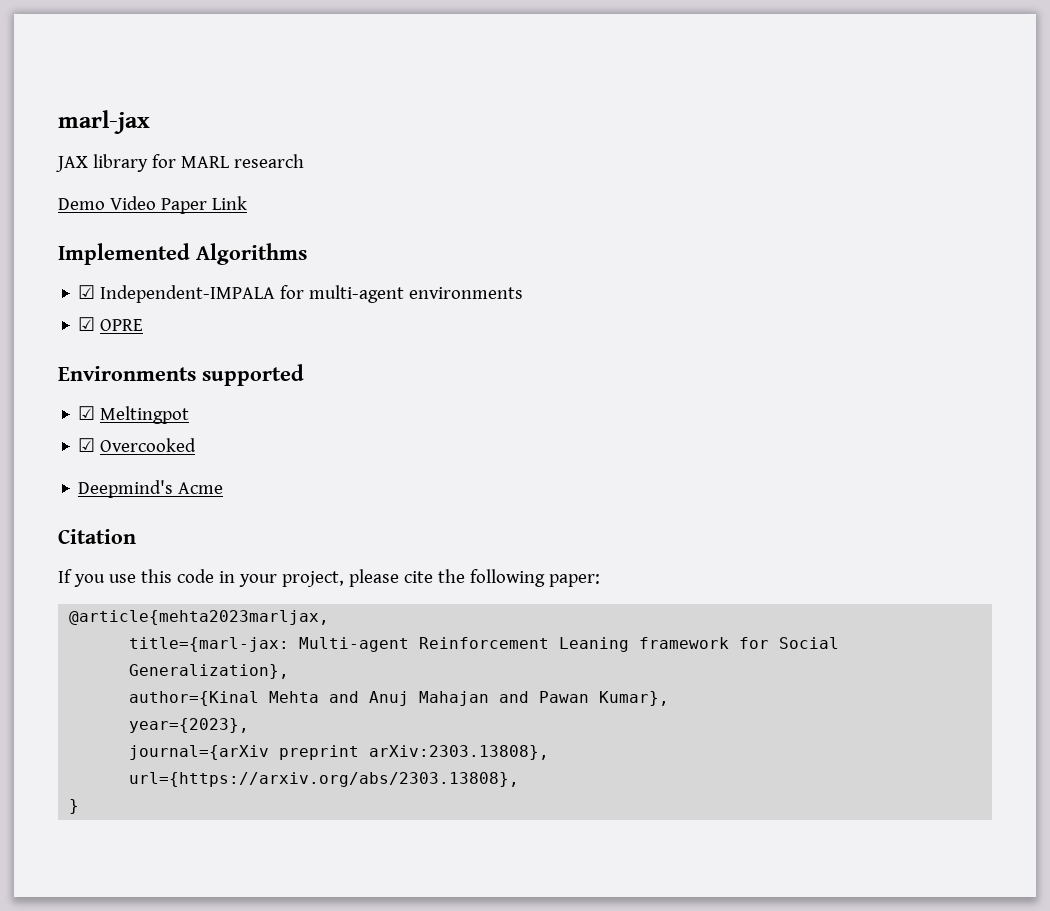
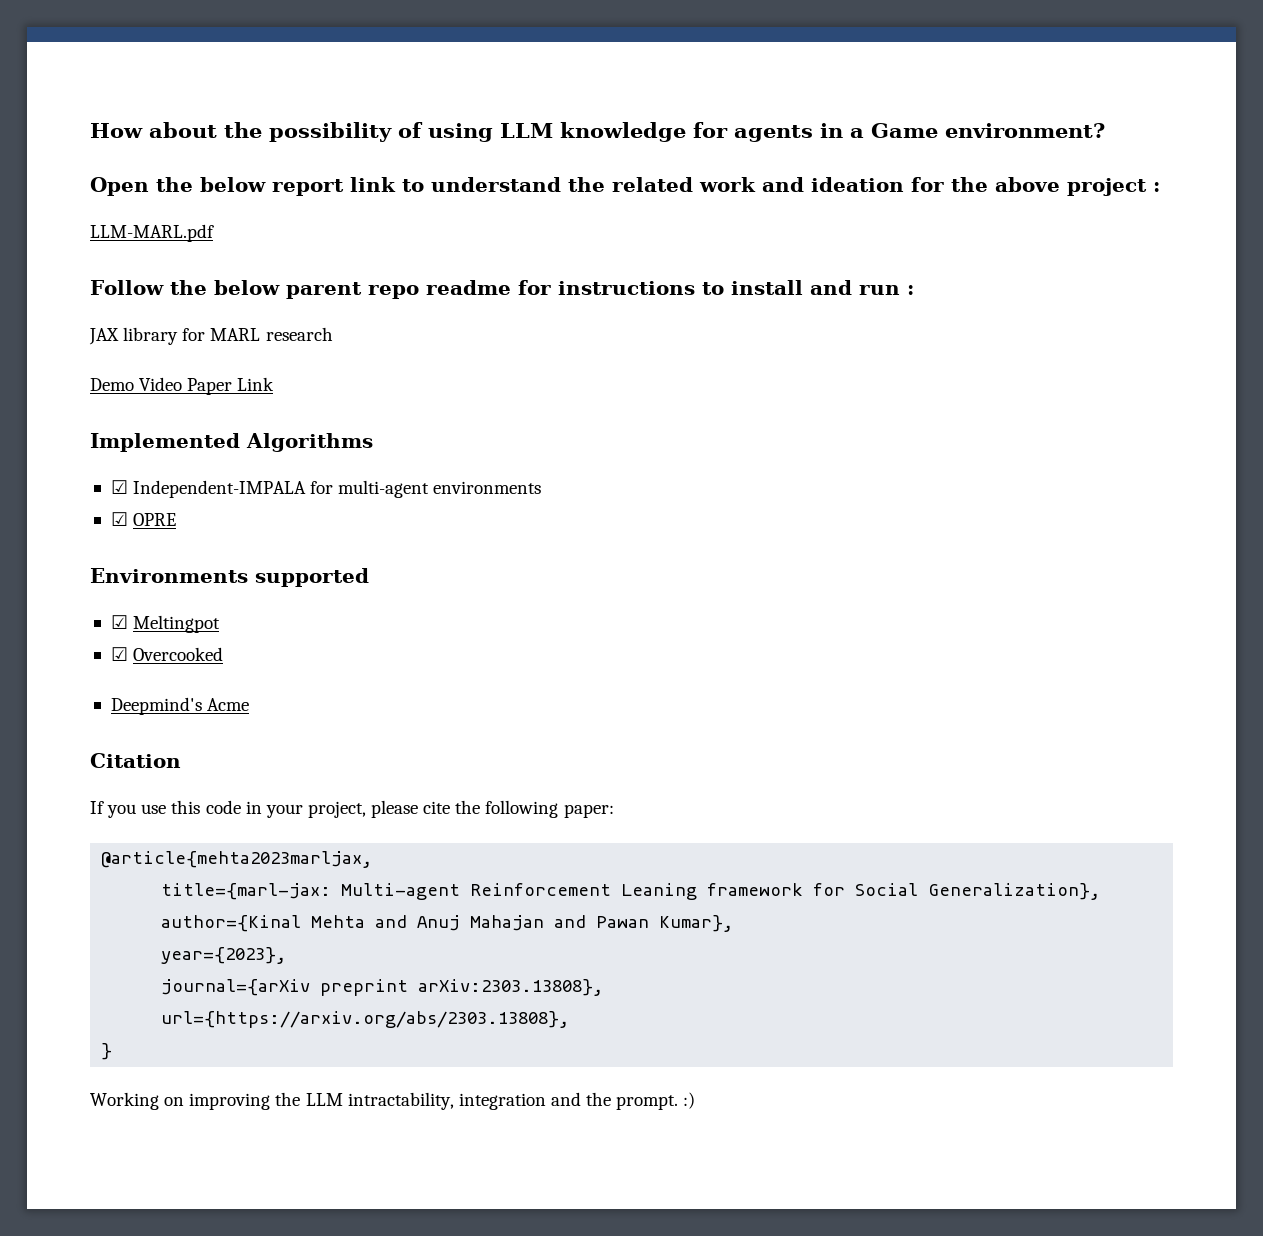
[58,110,150,134] marl-jax -> [90,122,1105,142] [90,177,1160,196] [90,224,214,242] [90,280,914,299] How about the possibility of using LLM knowledge for agents in a Game environment? // Open the below report link to understand the related work and ideation for the above project : // LLM-MARL.pdf // Follow the below parent repo readme for instructions to install and run :
(80, 806) none -> [90,1092,696,1110] // Working on improving the LLM intractability, integration and the prompt. :)

